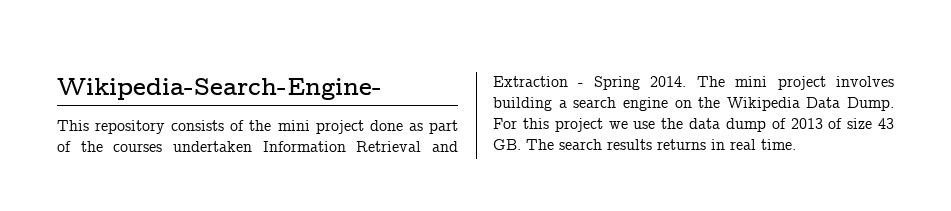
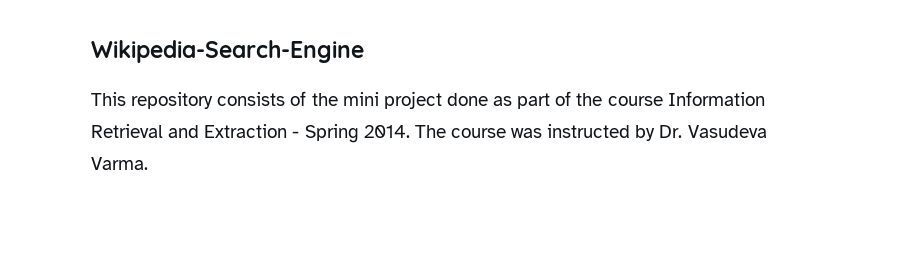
[57,78,382,100] Wikipedia-Search-Engine- -> [91,40,364,63] Wikipedia-Search-Engine
[113,141,252,152] courses undertaken -> [607,96,663,106] course
[735,76,894,90] [493,97,894,111] [493,118,894,132] [493,139,796,150] mini project involves building a search engine on the Wikipedia Data Dump. For this project we use the data dump of 2013 of size 43 GB. The search results returns in real time. -> [450,124,767,141] [91,157,148,170] course was instructed by Dr. Vasudeva Varma.

